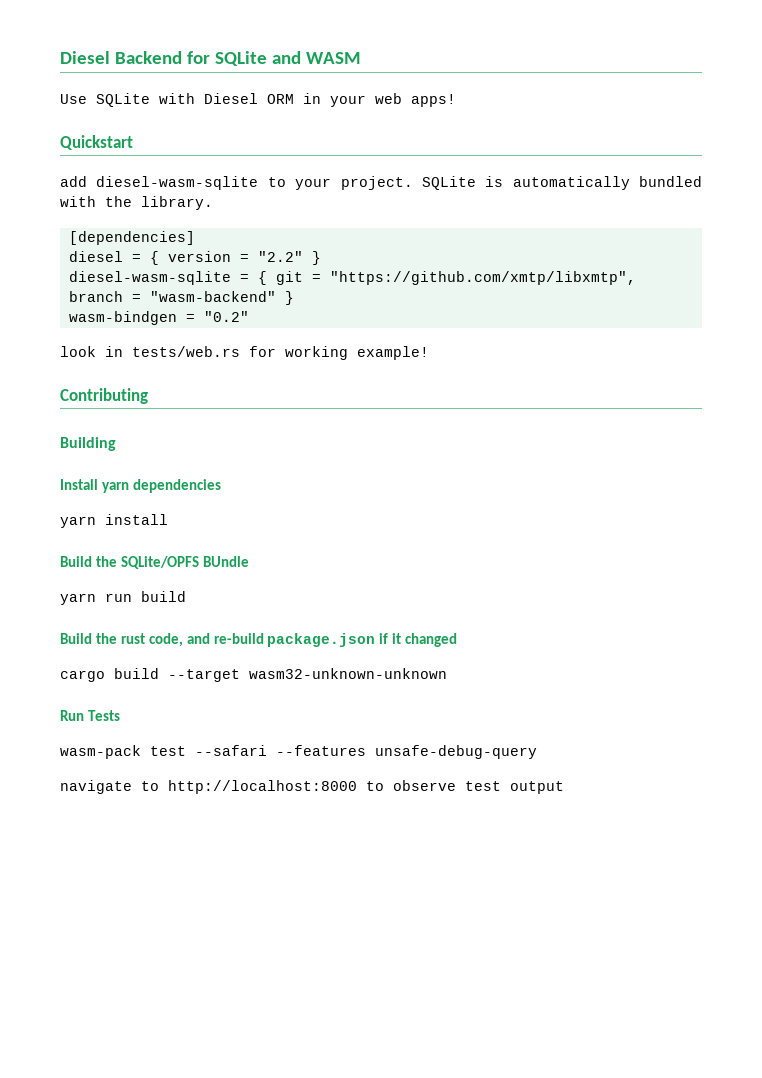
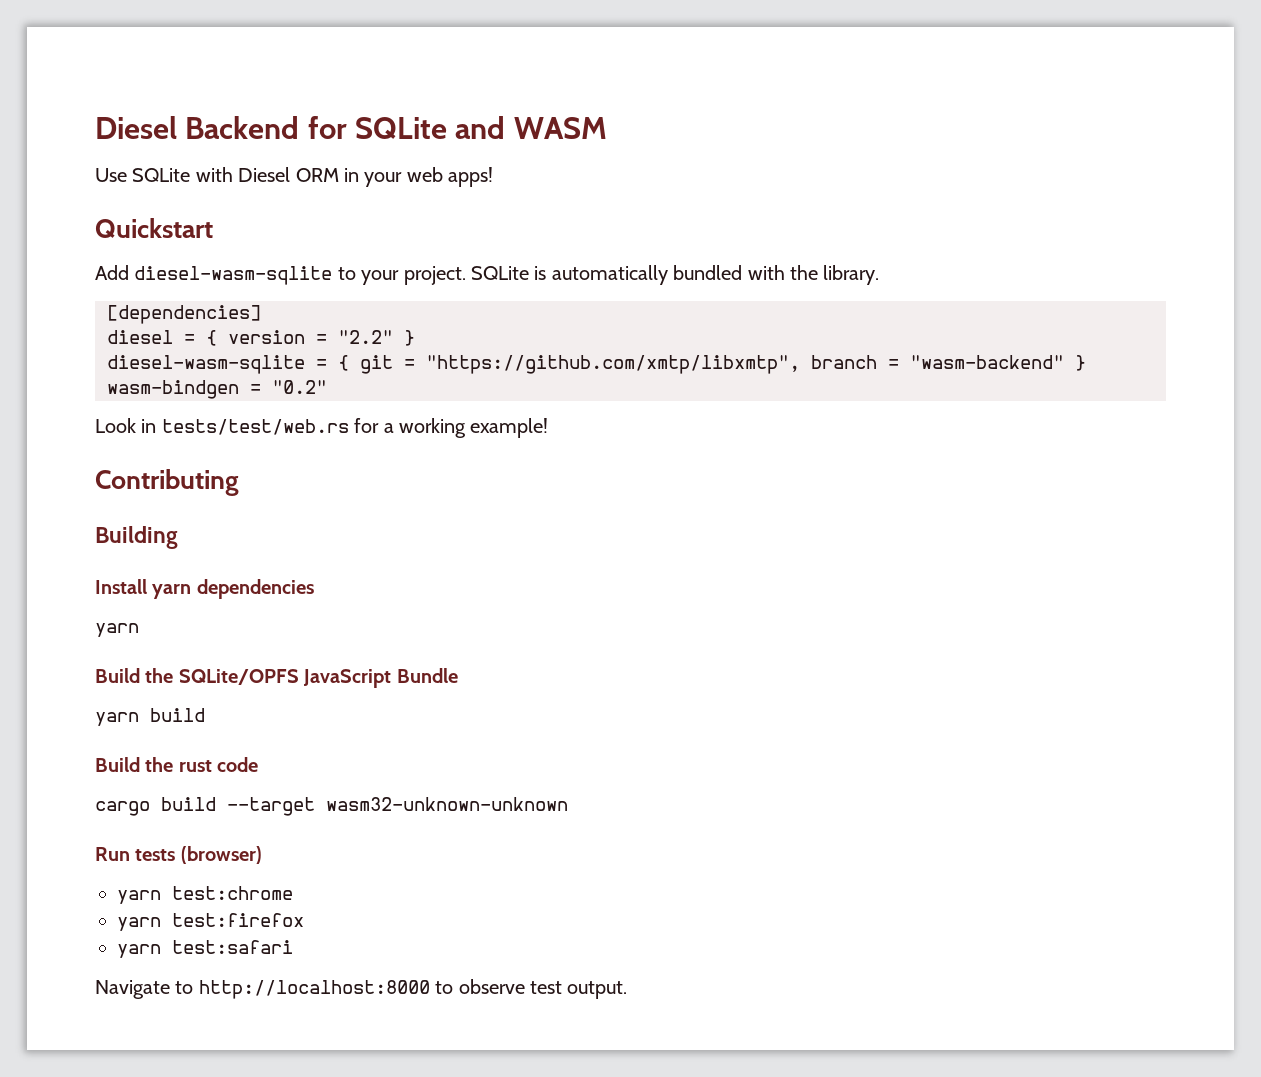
[60,176,87,187] add -> [95,265,129,280] Add
[60,346,276,357] look in tests/web.rs for -> [95,418,394,435] Look in tests/test/web.rs for a
[105,514,168,525] install -> (139, 630) none
[202,556,249,567] [60,593,132,605] BUndle // yarn run -> [303,668,458,688] [95,712,139,726] JavaScript Bundle // yarn
[148,633,458,647] code, and re-build package.json if it changed -> [217,757,259,772] code
[87,710,120,721] [60,745,537,759] [60,780,132,794] Tests // wasm-pack test --safari --features unsafe-debug-query // navigate -> [135,846,262,864] [117,886,293,904] [117,913,304,931] [117,940,293,958] [95,980,170,999] tests (browser) // yarn test:chrome // yarn test:firefox // yarn test:safari // Navigate
[510,781,564,794] output -> [567,981,628,999] output.

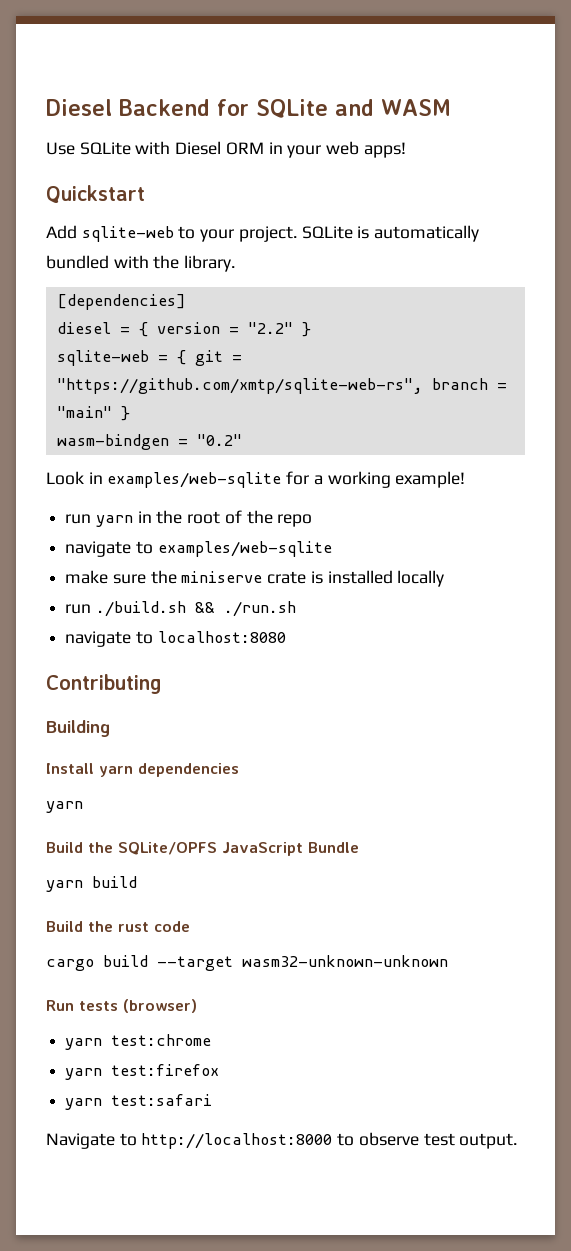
[134,266,333,285] diesel-wasm-sqlite -> [81,226,174,242] sqlite-web
[107,355,305,374] diesel-wasm-sqlite -> [56,350,149,366] sqlite-web
[426,355,800,374] "https://github.com/xmtp/libxmtp", -> [56,378,423,394] "https://github.com/xmtp/sqlite-web-rs",
[910,355,1064,369] "wasm-backend" -> [56,406,112,418] "main"
[161,419,349,435] tests/test/web.rs -> [107,472,282,488] examples/web-sqlite
(549, 428) none -> [65,510,313,527] [65,541,332,557] [65,570,445,587] [65,601,296,617] [65,631,286,647] // run yarn in the root of the repo // navigate to examples/web-sqlite // make sure the miniserve crate is installed locally // run ./build.sh && ./run.sh // navigate to localhost:8080

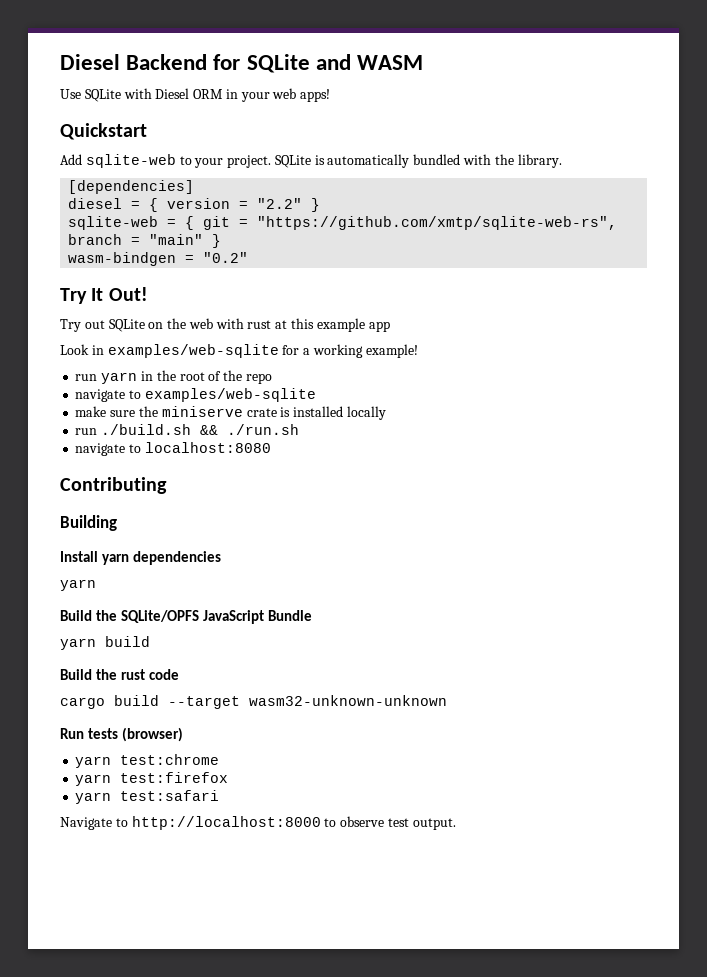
(242, 440) none -> [60,287,148,304] [60,318,390,332] // Try It Out! // Try out SQLite on the web with rust at this example app

